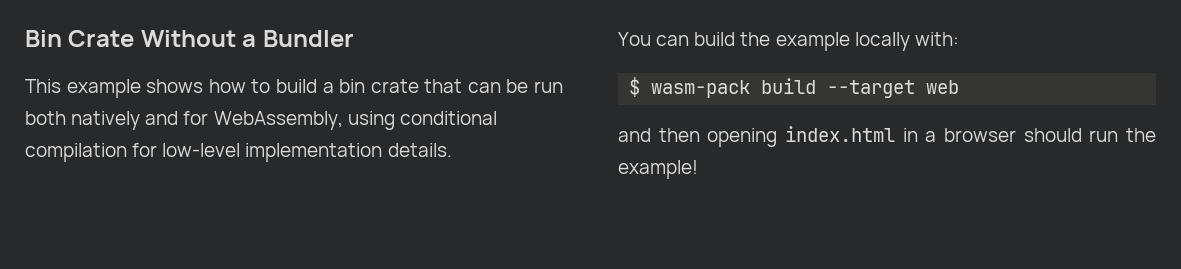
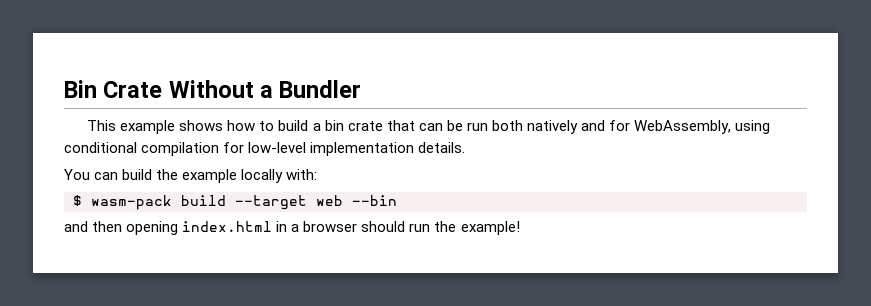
(960, 87) none -> [352,195,397,206] --bin

